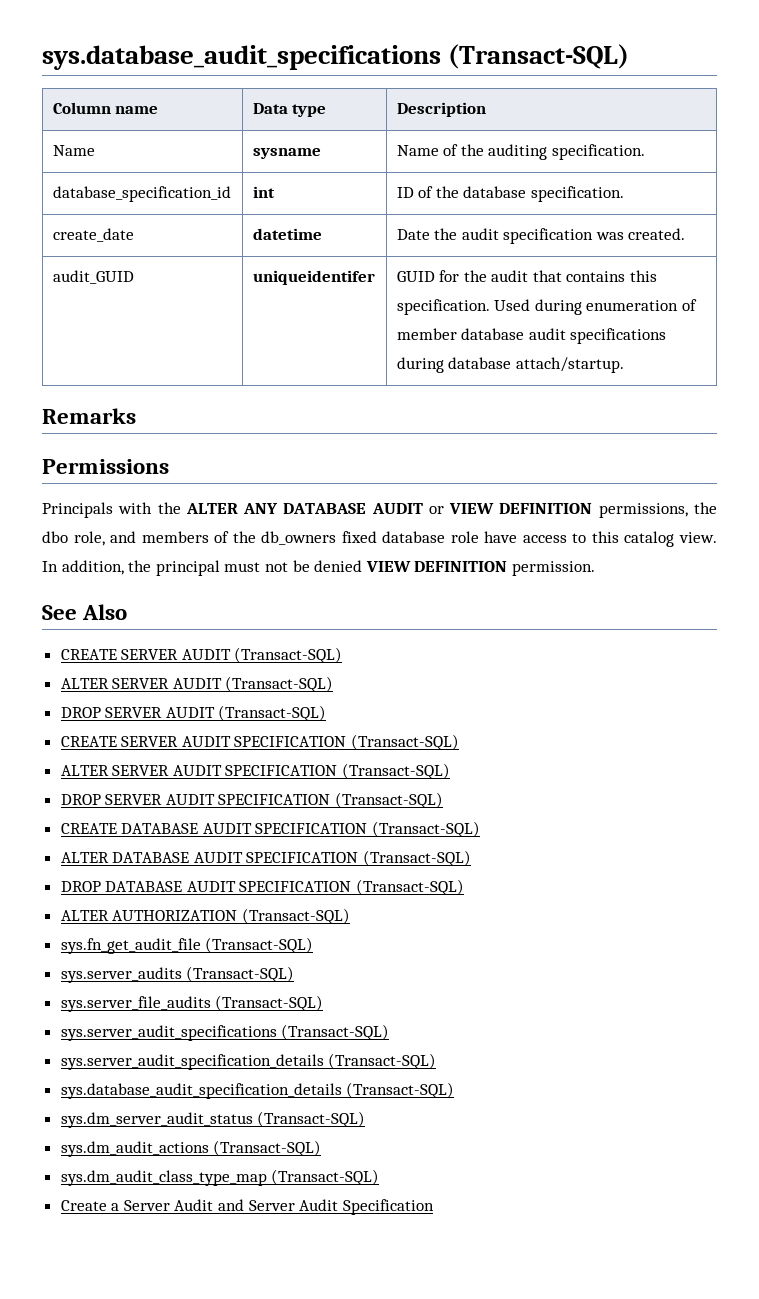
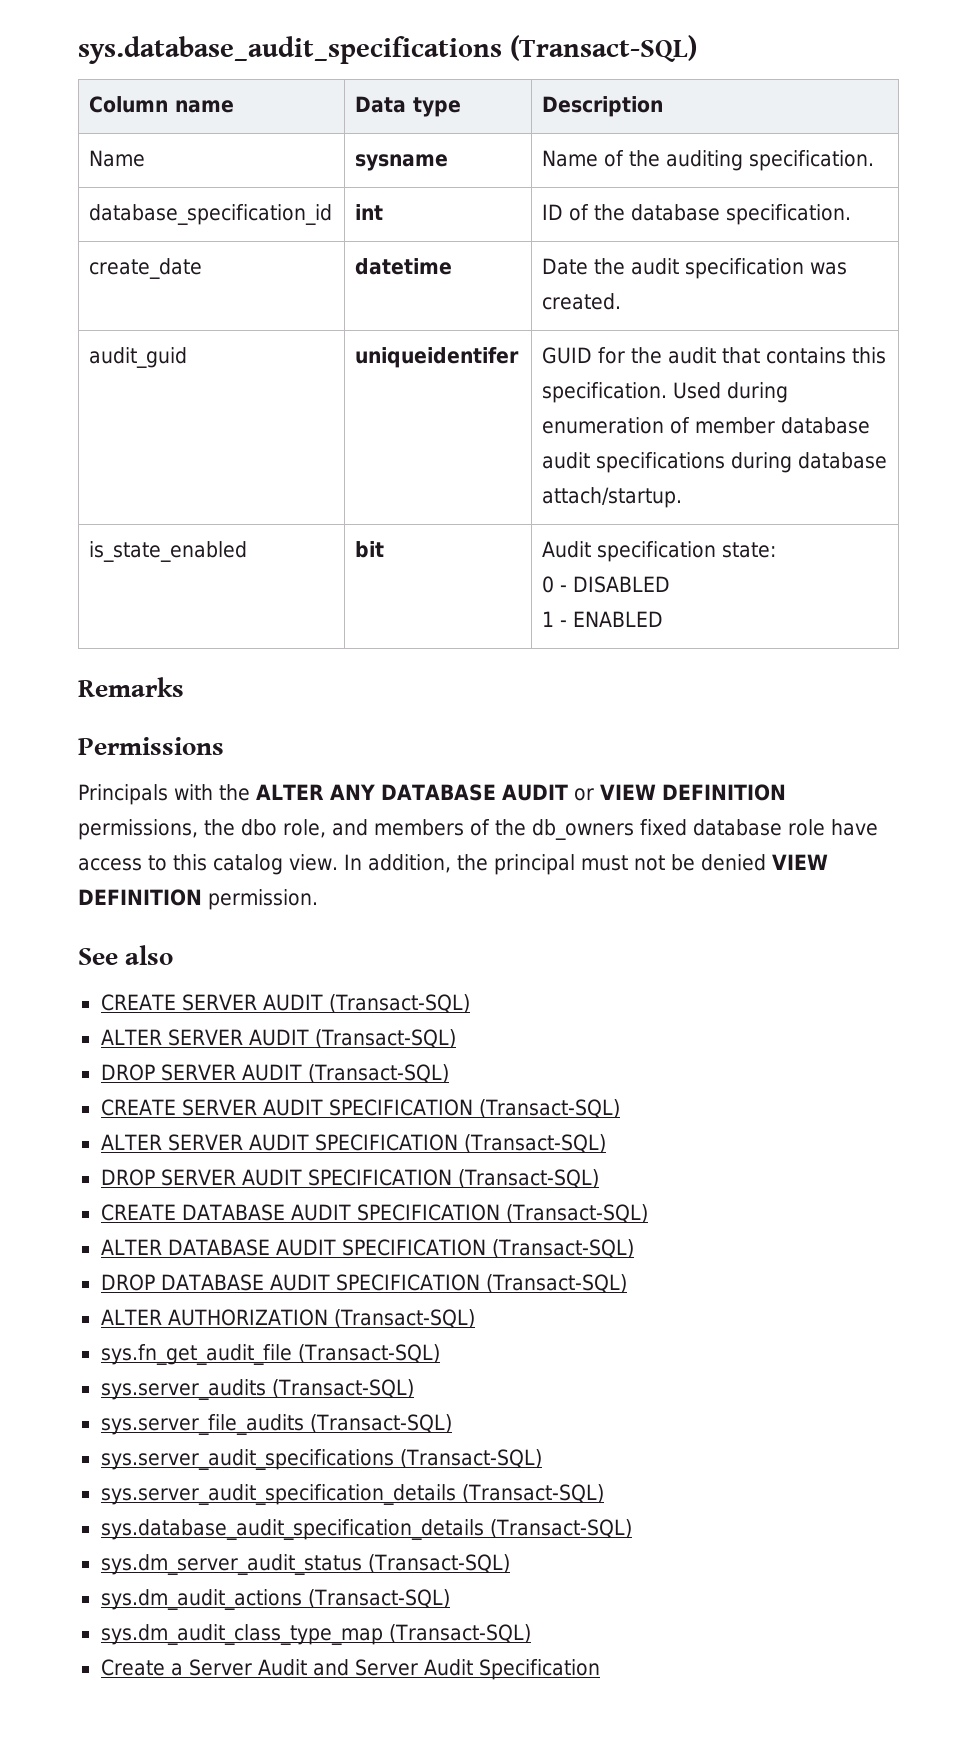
[52,270,134,284] audit_GUID -> [89,347,188,368] audit_guid
(624, 365) none -> [89,541,248,562] [355,541,385,558] [542,541,777,562] [542,576,671,593] [542,611,664,627] // is_state_enabled | bit | Audit specification state: // 0 - DISABLED // 1 - ENABLED
[82,604,128,620] Also -> [125,945,174,965] also

